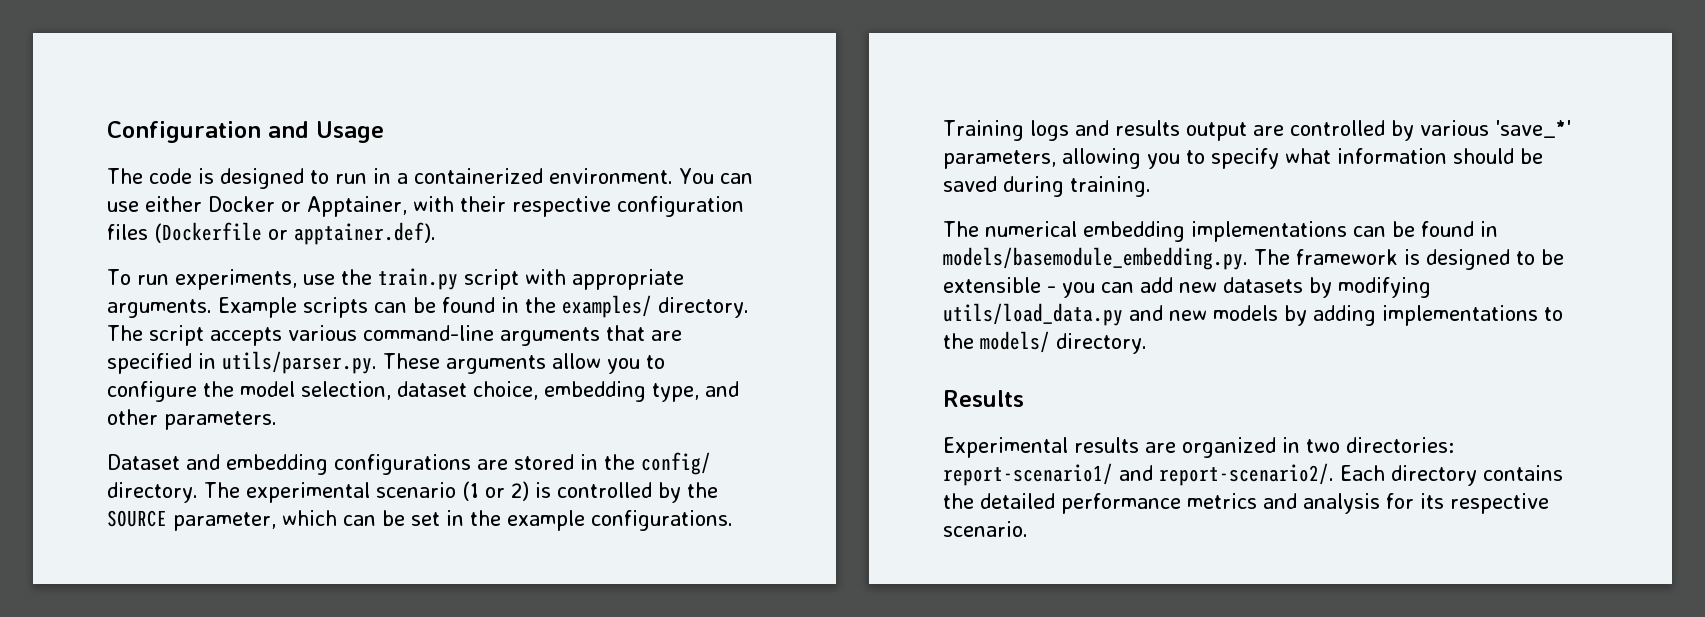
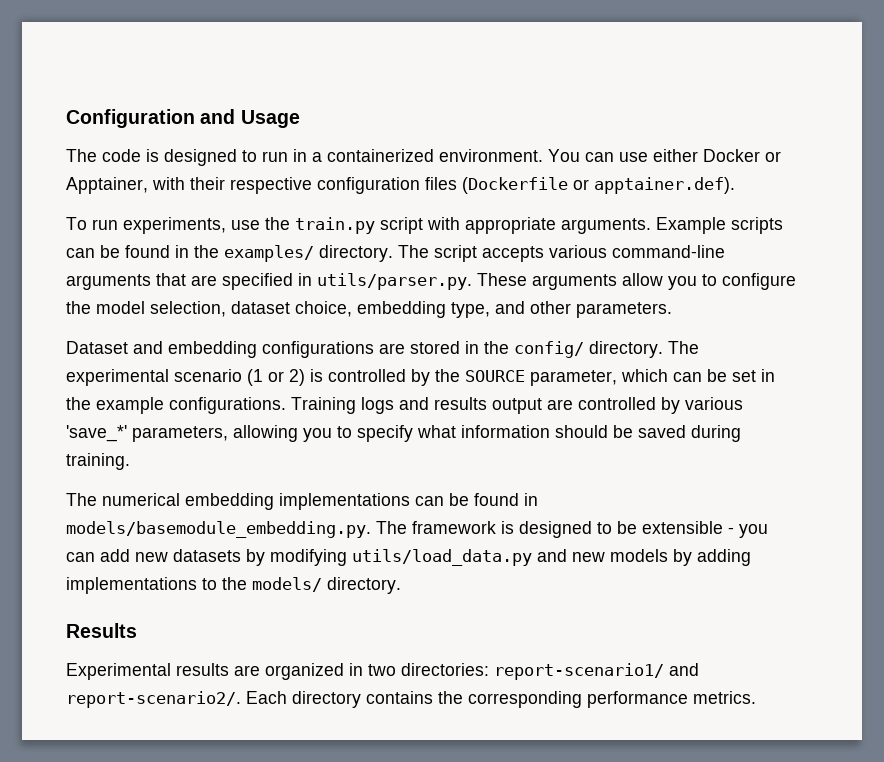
[980,493,1549,514] [943,521,1028,537] detailed performance metrics and analysis for its respective scenario. -> [468,691,756,708] corresponding performance metrics.

